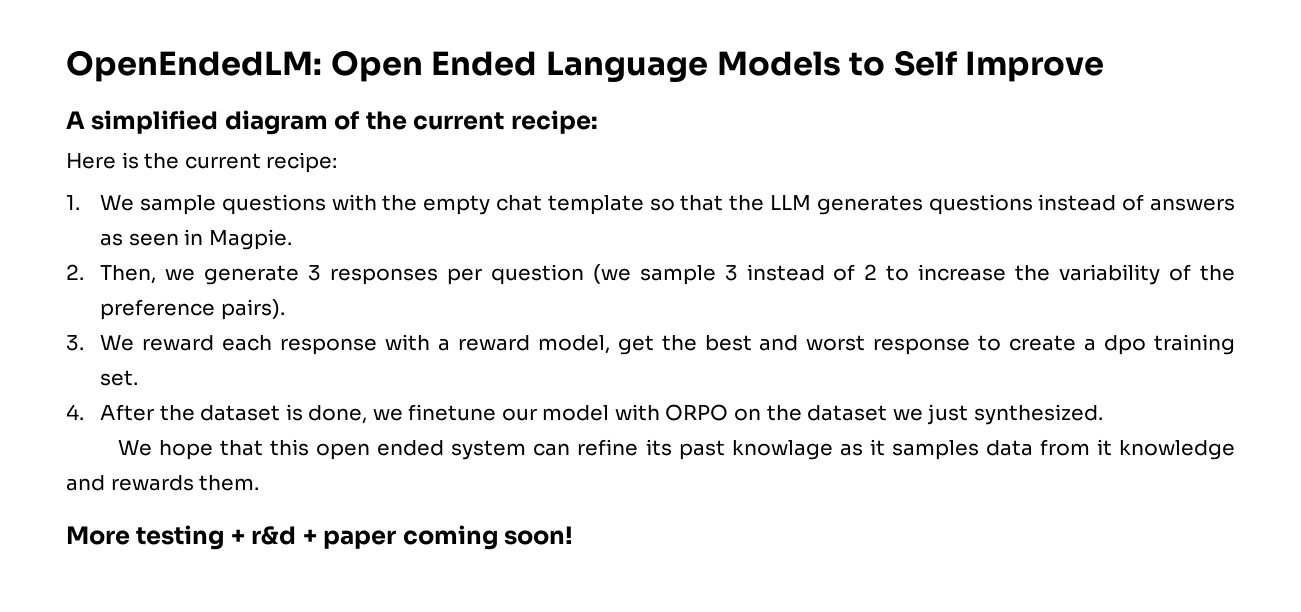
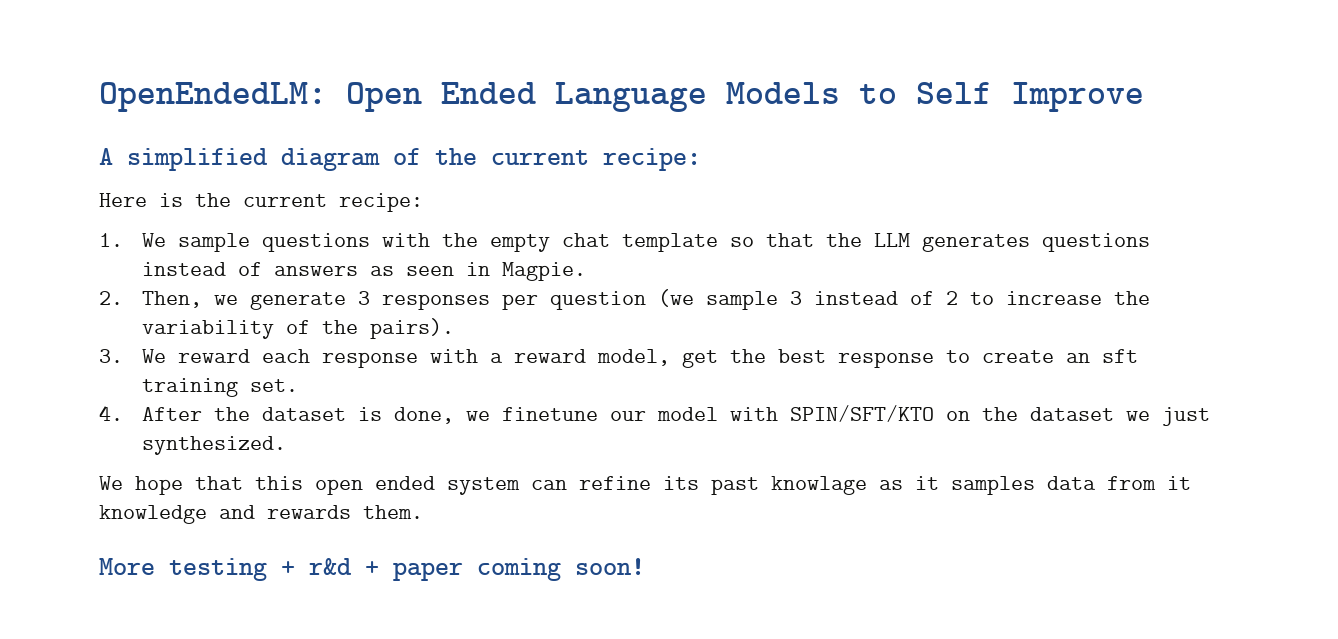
[100,299,216,320] preference -> (358, 327) none
[759,335,866,351] and worst -> (826, 356) none
[1084,335,1147,355] a dpo -> [1065,349,1138,363] an sft
[665,404,729,421] ORPO -> [789,405,934,422] SPIN/SFT/KTO

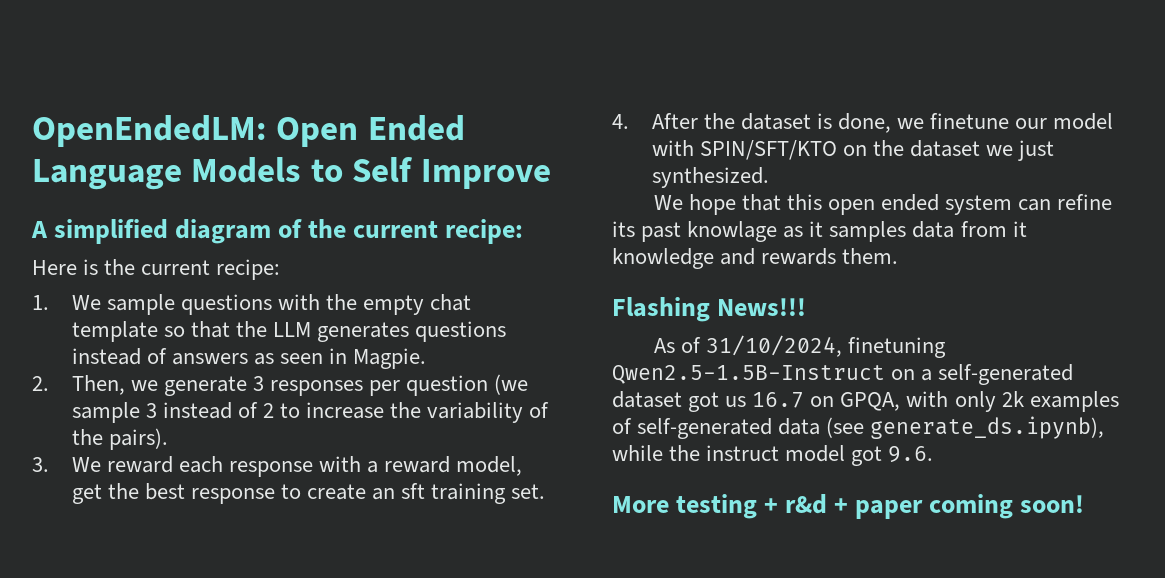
(423, 512) none -> [612,297,807,322] [653,335,946,358] [612,364,1074,385] [612,391,1119,412] [612,416,1105,439] [612,445,934,466] // Flashing News!!! // As of 31/10/2024, finetuning Qwen2.5-1.5B-Instruct on a self-generated dataset got us 16.7 on GPQA, with only 2k examples of self-generated data (see generate_ds.ipynb), while the instruct model got 9.6.

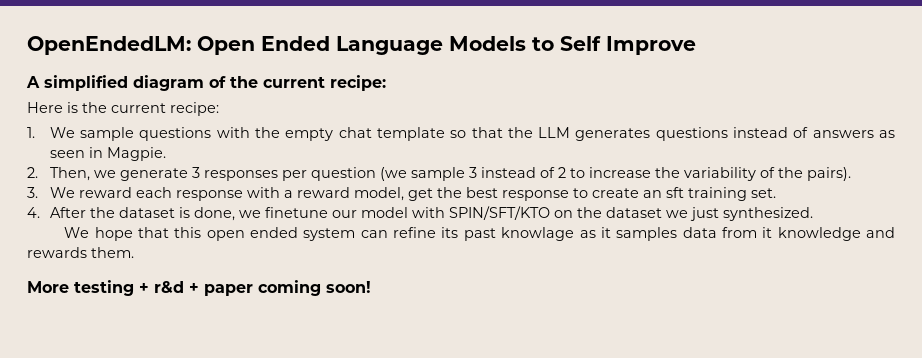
[612,297,807,322] [653,335,946,358] [612,364,1074,385] [612,391,1119,412] [612,416,1105,439] [612,445,934,466] // Flashing News!!! // As of 31/10/2024, finetuning Qwen2.5-1.5B-Instruct on a self-generated dataset got us 16.7 on GPQA, with only 2k examples of self-generated data (see generate_ds.ipynb), while the instruct model got 9.6. -> (134, 252) none

